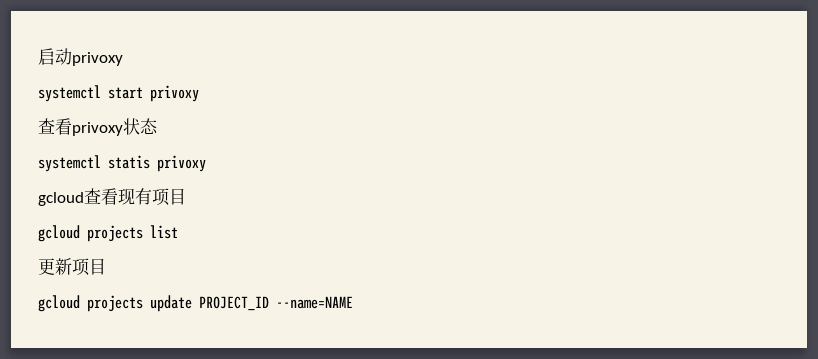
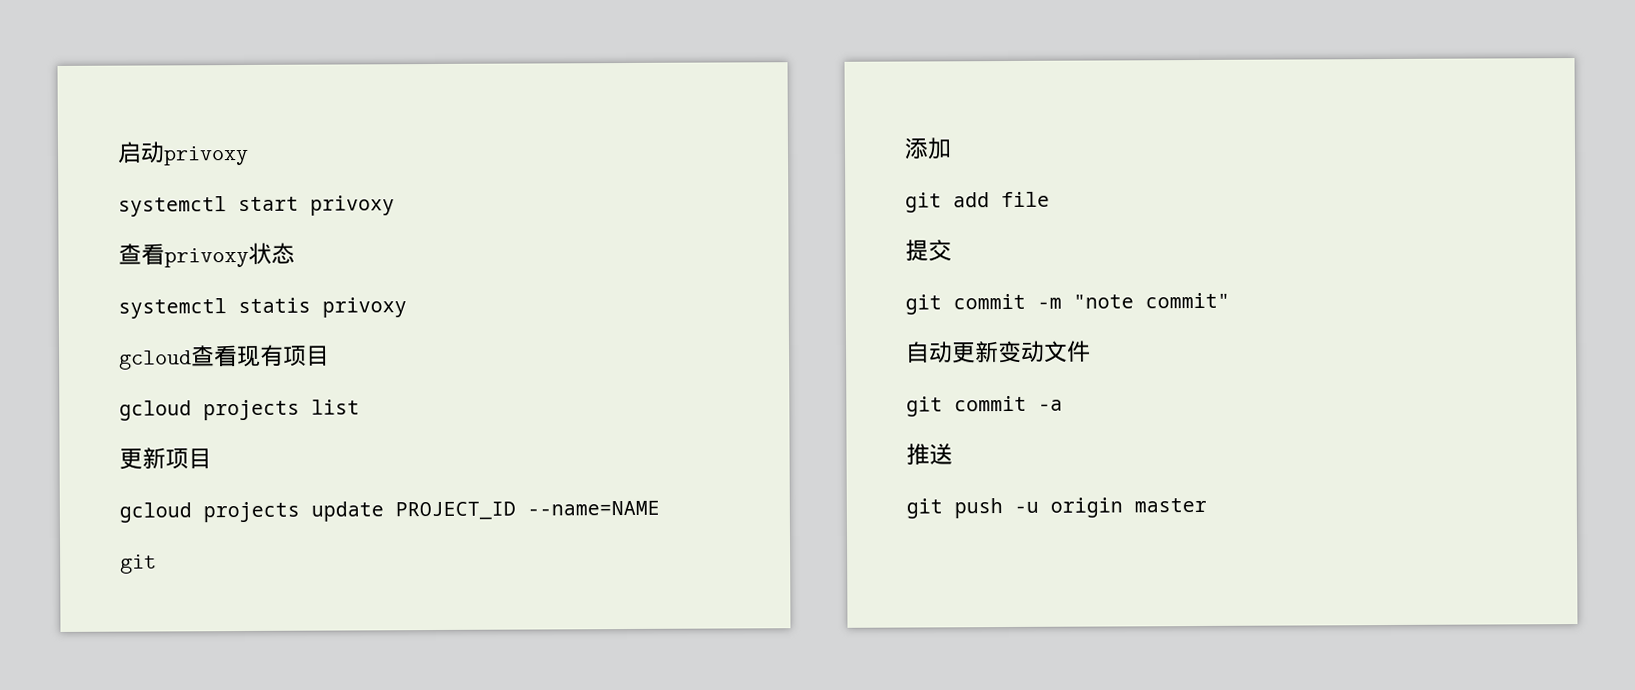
(353, 302) none -> [120,554,157,574] [904,137,952,160] [905,191,1050,213] [905,239,952,262] [905,292,1230,315] [905,340,1091,364] [906,395,1063,417] [906,443,953,466] [906,497,1207,519] // git // 添加 // git add file // 提交 // git commit -m "note commit" // 自动更新变动文件 // git commit -a // 推送 // git push -u origin master

